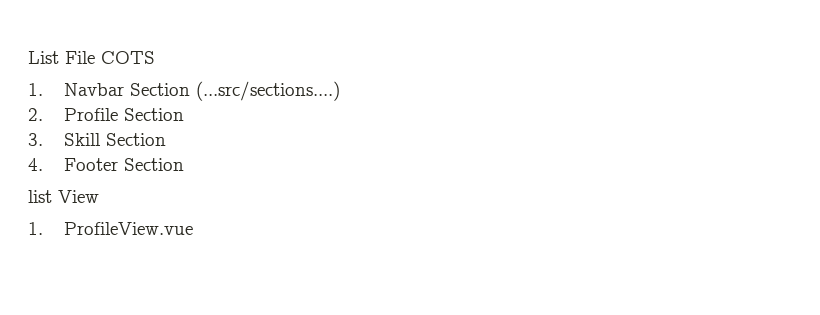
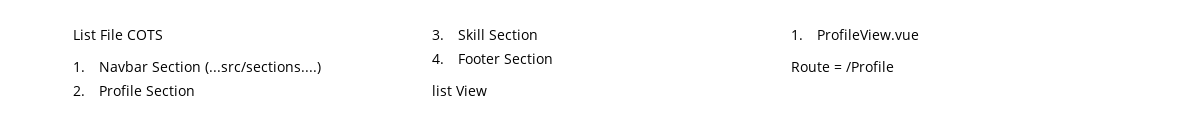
(194, 228) none -> [791,61,894,72] // Route = /Profile

